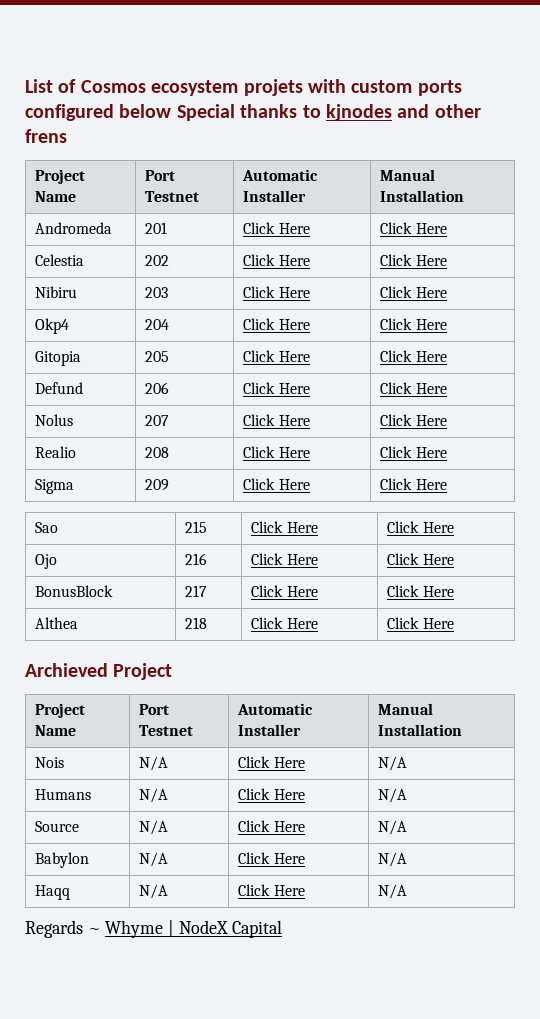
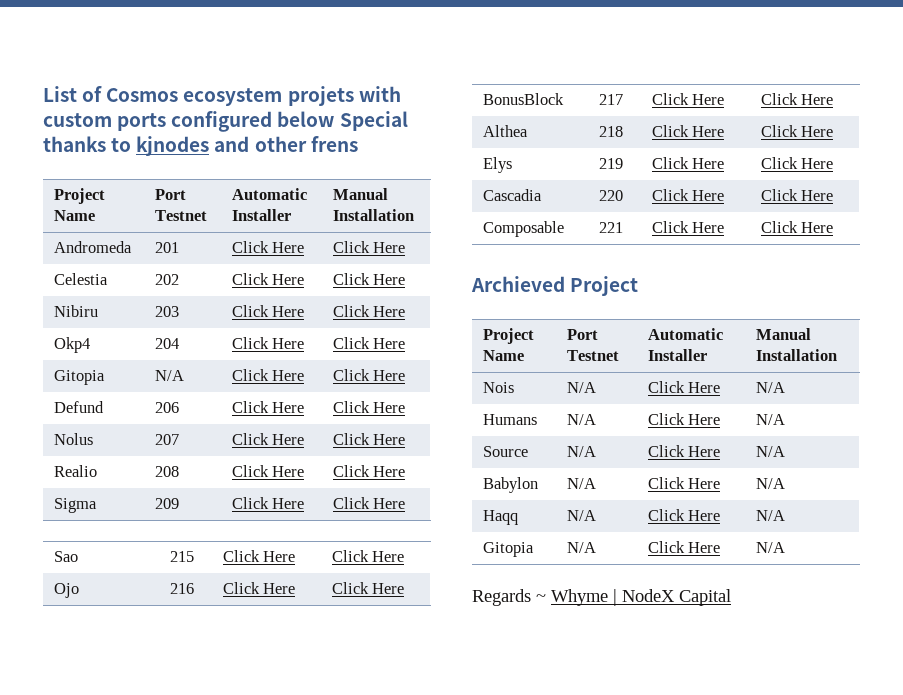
[145,351,170,362] 205 -> [155,370,185,381] N/A
(454, 623) none -> [483,157,513,173] [599,158,624,169] [652,157,725,169] [761,157,834,169] [483,189,543,201] [599,190,624,201] [652,189,725,201] [761,189,834,201] [483,221,565,237] [599,222,624,233] [652,221,725,233] [761,221,834,233] // Elys | 219 | Click Here | Click Here // Cascadia | 220 | Click Here | Click Here // Composable | 221 | Click Here | Click Here
(408, 891) none -> [483,542,535,557] [567,542,597,553] [648,541,721,553] [756,542,786,553] // Gitopia | N/A | Click Here | N/A

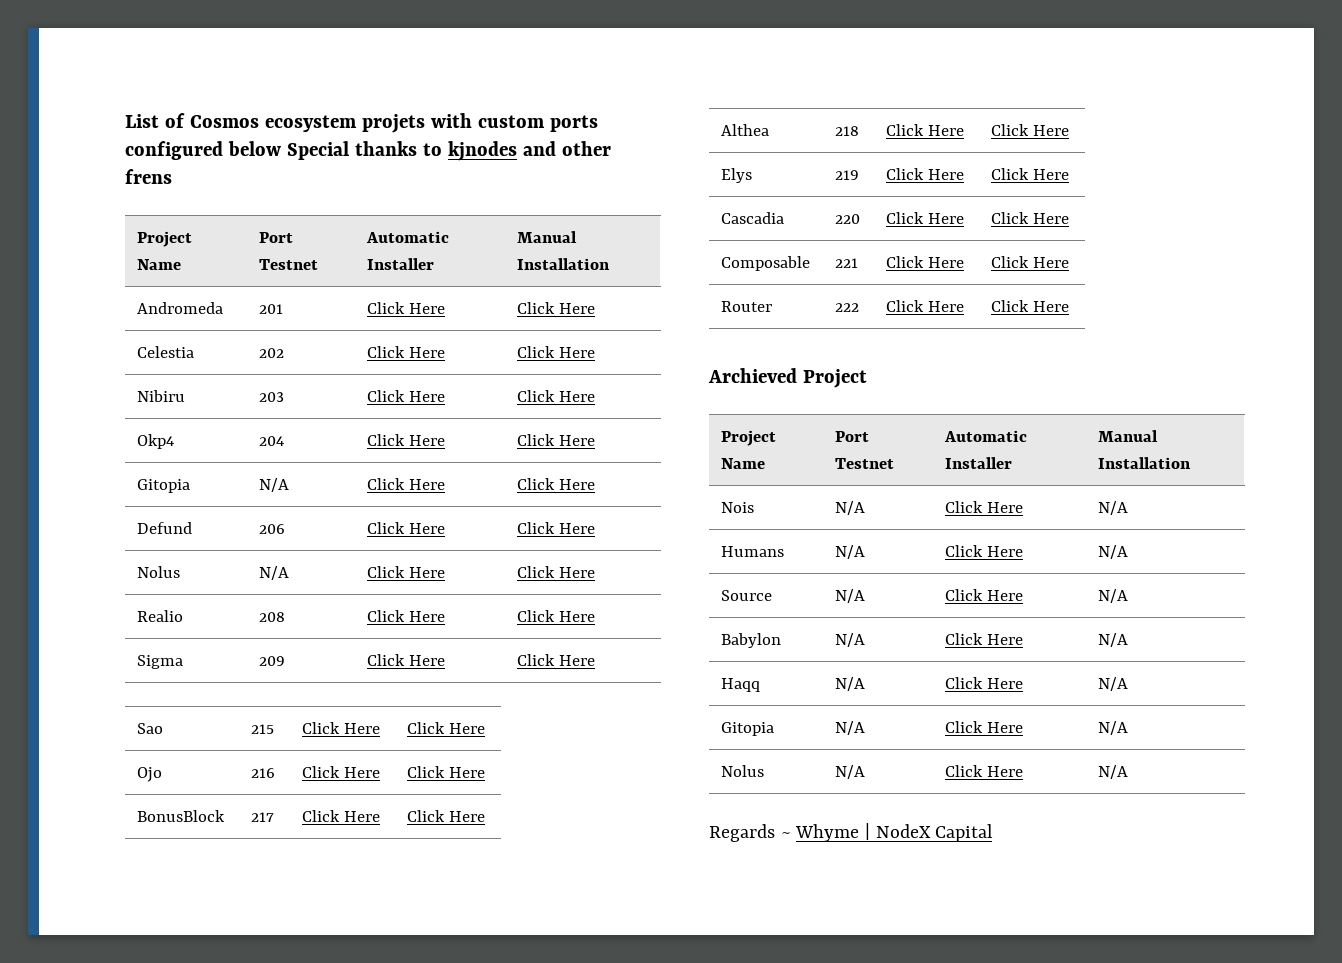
[155,434,180,445] 207 -> [259,566,290,580] N/A
(834, 227) none -> [721,301,773,312] [835,303,860,312] [886,300,965,312] [991,300,1070,312] // Router | 222 | Click Here | Click Here
(786, 547) none -> [721,765,765,777] [835,765,866,779] [945,765,1024,777] [1098,765,1129,779] // Nolus | N/A | Click Here | N/A

